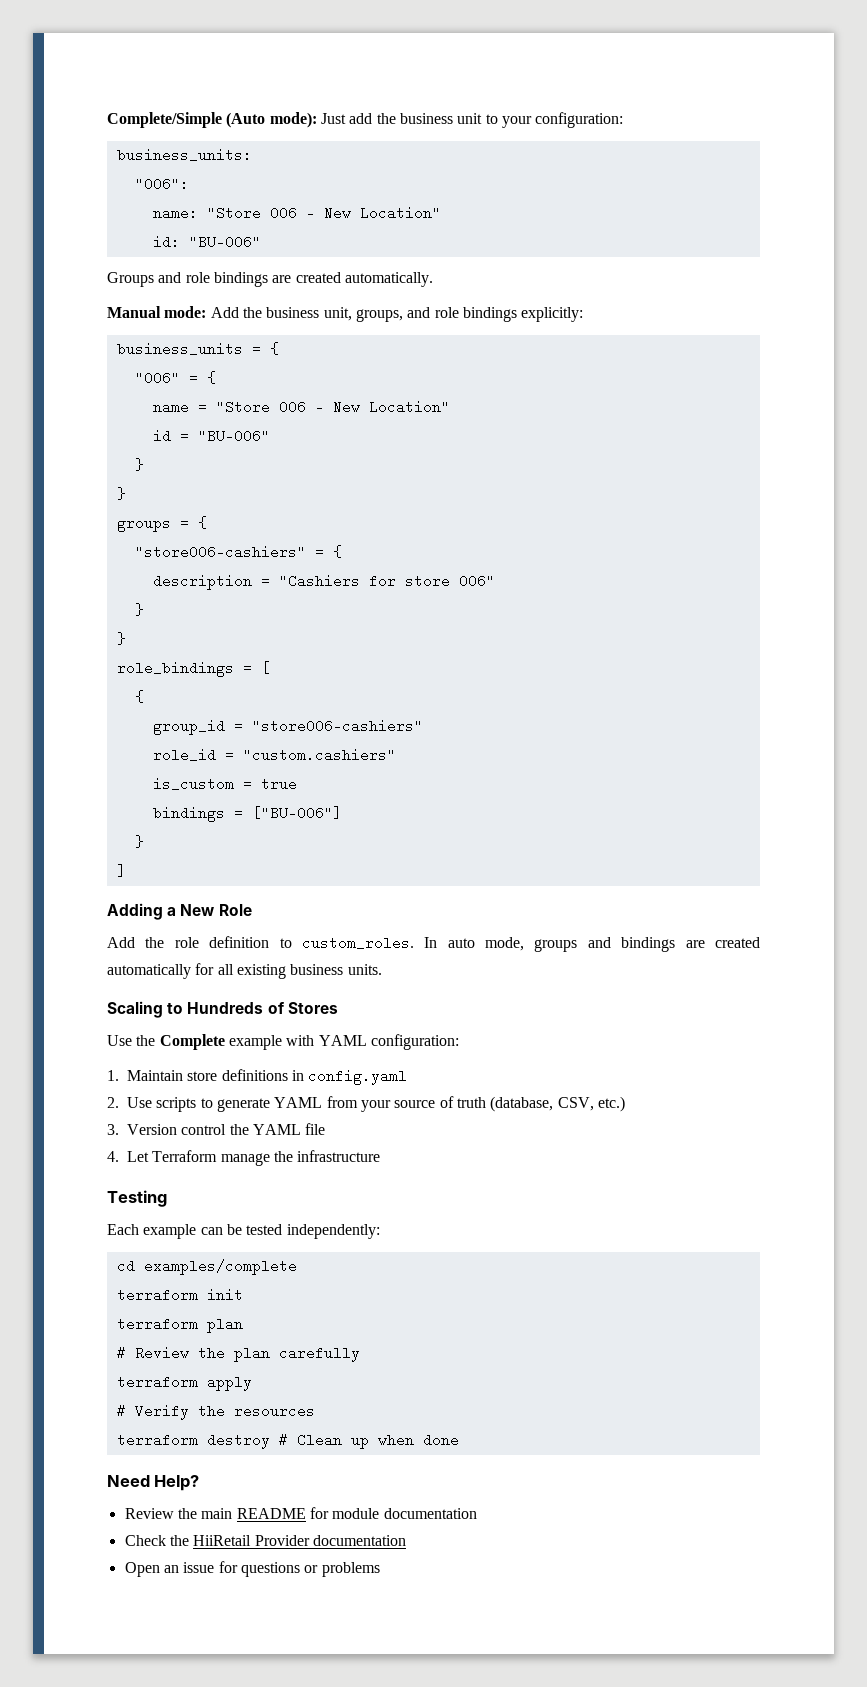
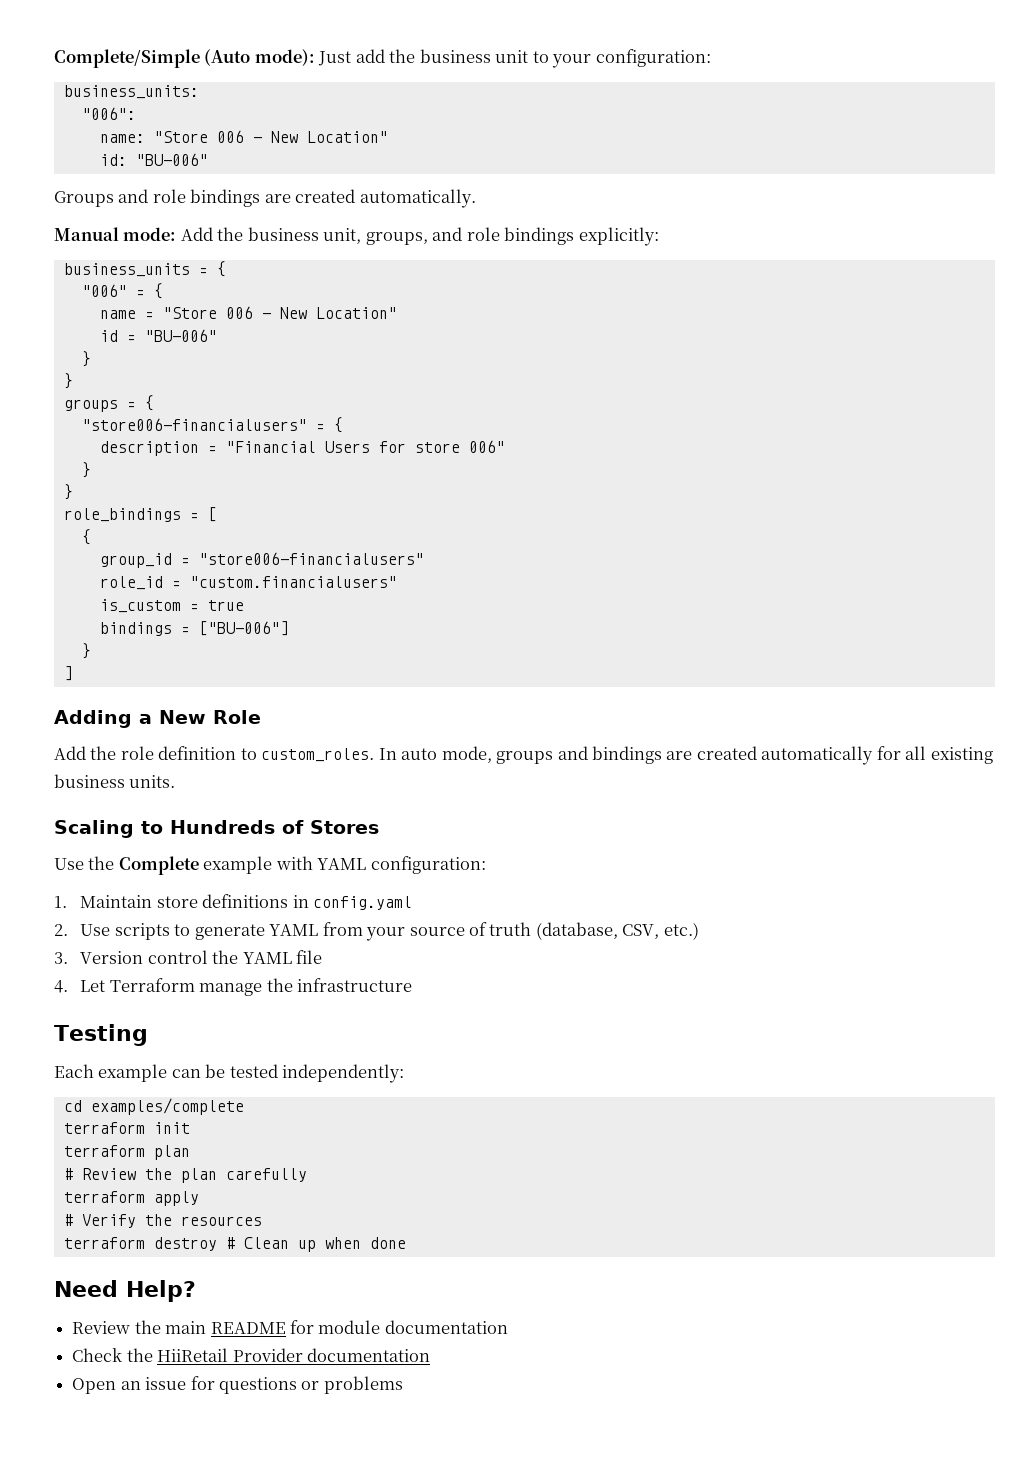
[134,545,306,559] "store006-cashiers" -> [81,418,307,431] "store006-financialusers"
[278,574,360,588] "Cashiers -> [225,441,370,453] "Financial Users
[251,719,423,733] "store006-cashiers" -> [198,552,424,565] "store006-financialusers"
[242,748,396,762] "custom.cashiers" -> [189,576,397,588] "custom.financialusers"

